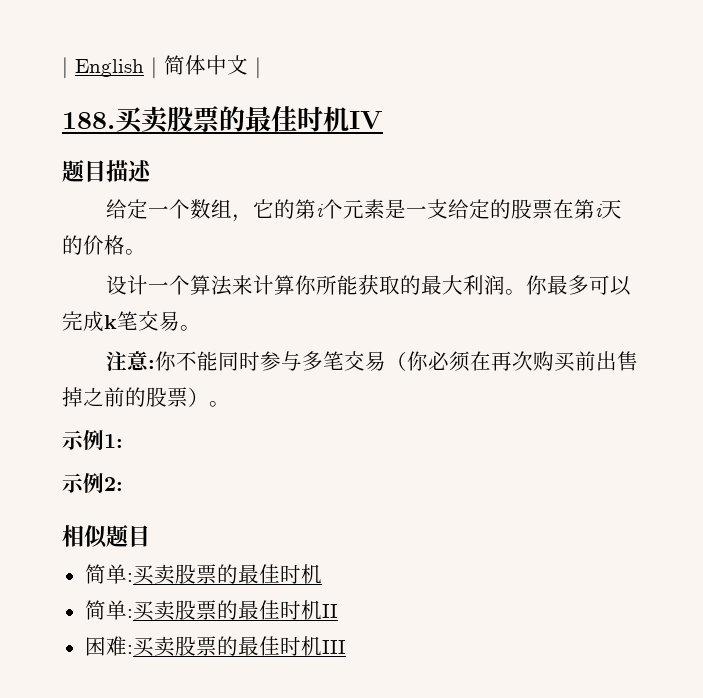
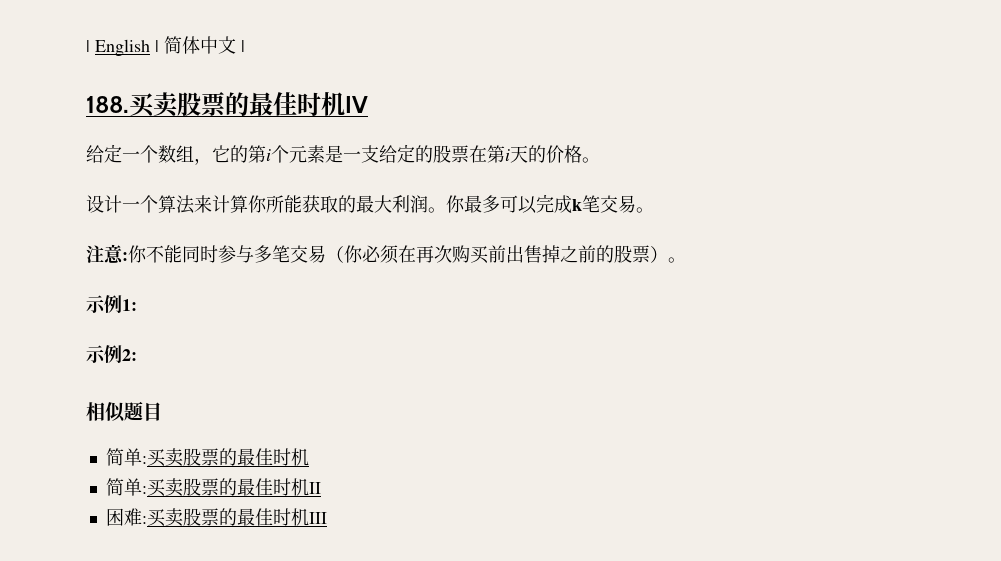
[62,159,152,182] // 题目描述 -> (368, 104) none

